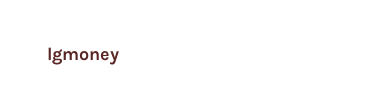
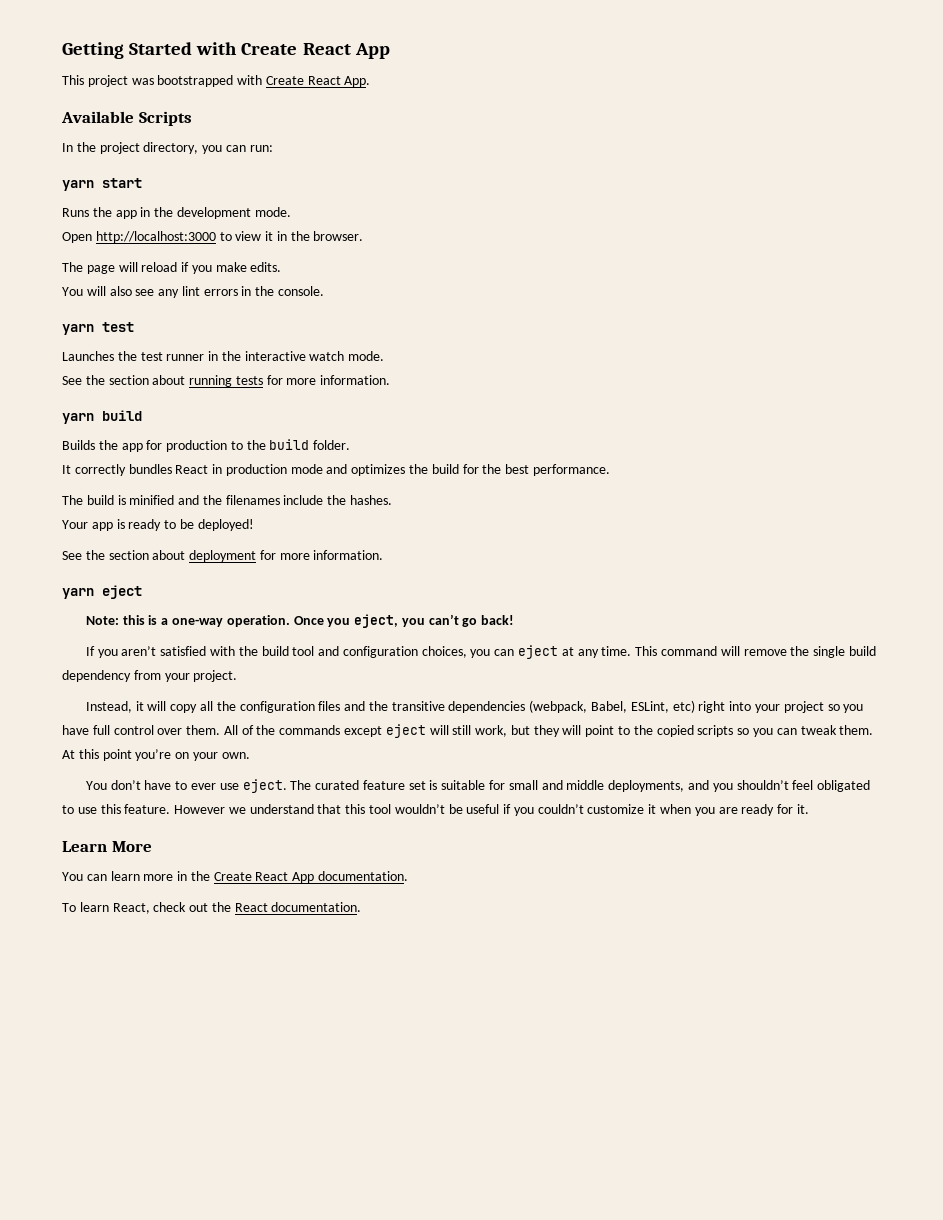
[47,47,119,65] lgmoney -> [62,42,390,59] [62,75,371,87] [61,111,192,126] [62,142,273,154] [62,178,142,191] [62,207,291,219] [62,231,364,243] [62,262,282,274] [62,286,325,298] [62,322,134,335] [62,351,385,361] [62,375,391,387] [62,410,142,424] [62,439,351,452] [62,464,610,476] [62,495,393,505] [62,519,254,531] [62,550,384,562] [62,585,142,599] [85,614,515,628] [85,645,876,659] [62,670,238,682] [85,700,864,713] [62,724,874,738] [62,749,250,761] [85,779,871,793] [62,804,809,816] [62,841,152,852] [62,871,409,883] [62,902,362,914] Getting Started with Create React App // This project was bootstrapped with Create React App. // Available Scripts // In the project directory, you can run: // yarn start // Runs the app in the development mode. // Open http://localhost:3000 to view it in the browser. // The page will reload if you make edits. // You will also see any lint errors in the console. // yarn test // Launches the test runner in the interactive watch mode. // See the section about running tests for more information. // yarn build // Builds the app for production to the build folder. // It correctly bundles React in production mode and optimizes the build for the best performance. // The build is minified and the filenames include the hashes. // Your app is ready to be deployed! // See the section about deployment for more information. // yarn eject // Note: this is a one-way operation. Once you eject, you can’t go back! // If you aren’t satisfied with the build tool and configuration choices, you can eject at any time. This command will remove the single build dependency from your project. // Instead, it will copy all the configuration files and the transitive dependencies (webpack, Babel, ESLint, etc) right into your project so you have full control over them. All of the commands except eject will still work, but they will point to the copied scripts so you can tweak them. At this point you’re on your own. // You don’t have to ever use eject. The curated feature set is suitable for small and middle deployments, and you shouldn’t feel obligated to use this feature. However we understand that this tool wouldn’t be useful if you couldn’t customize it when you are ready for it. // Learn More // You can learn more in the Create React App documentation. // To learn React, check out the React documentation.

